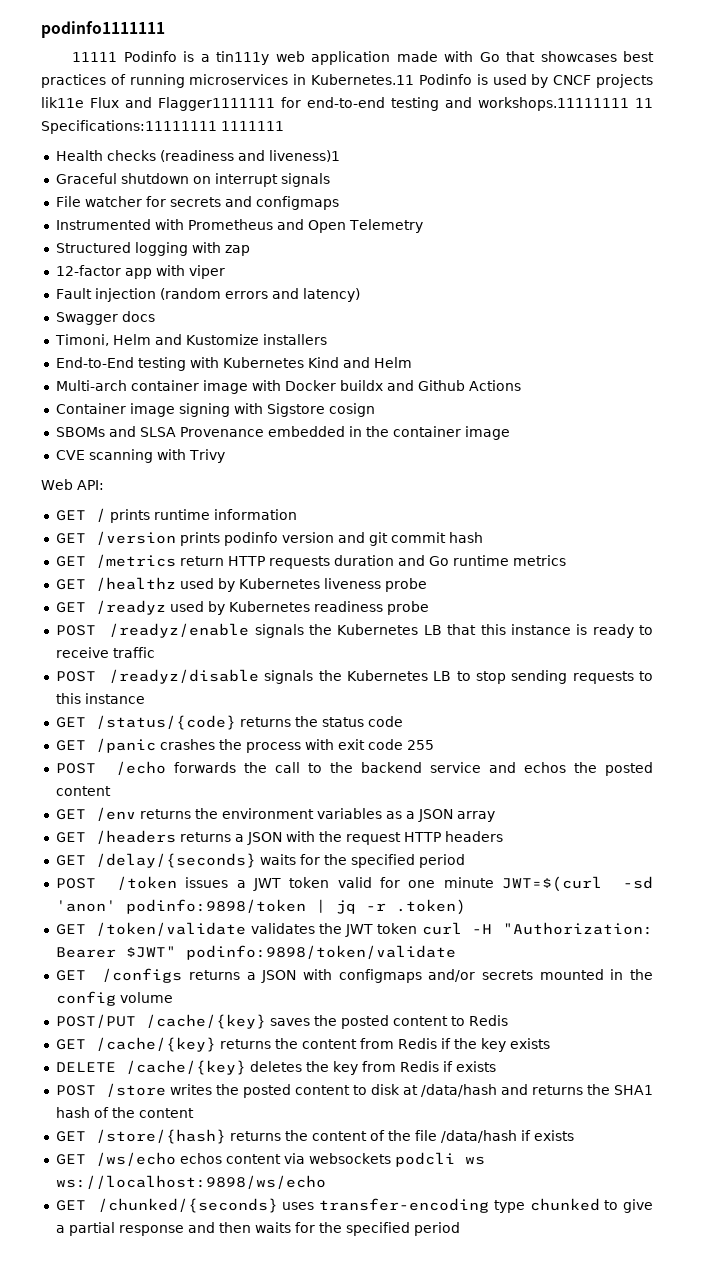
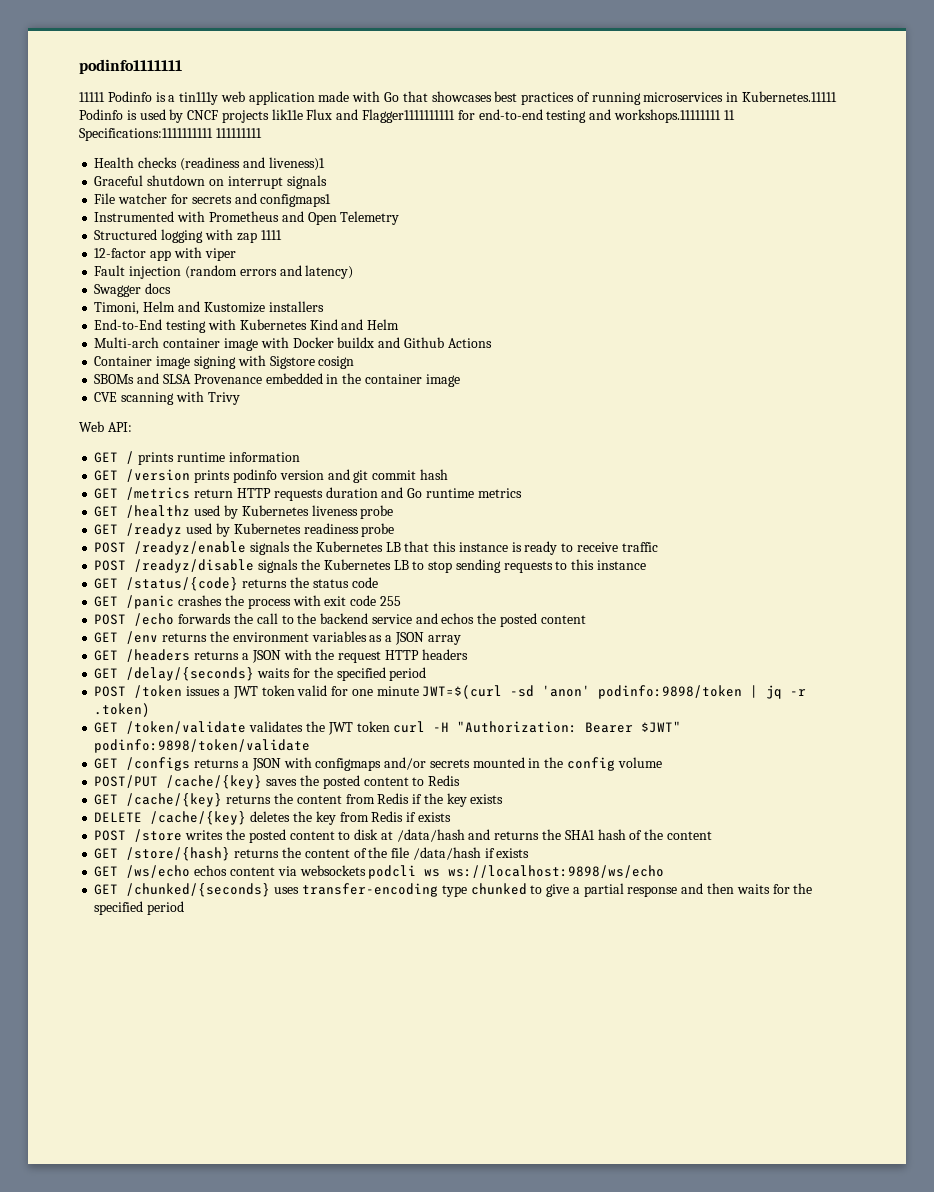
[311,74,415,85] Kubernetes.11 -> [742,91,838,102] Kubernetes.11111
[158,97,275,111] Flagger1111111 -> [362,109,456,123] Flagger1111111111
[41,120,284,134] Specifications:11111111 1111111 -> [79,128,262,141] Specifications:1111111111 111111111
[255,196,339,210] configmaps -> [260,194,332,207] configmaps1
(250, 250) none -> [260,230,282,240] 1111

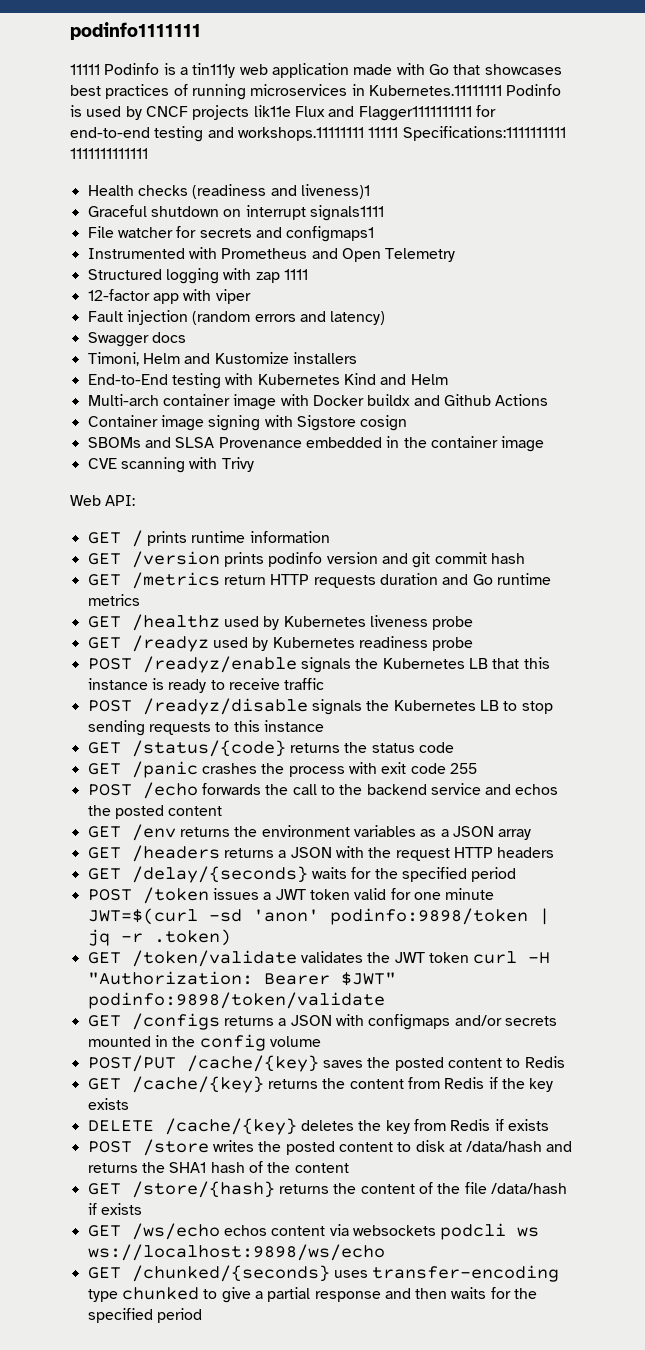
[742,91,838,102] Kubernetes.11111 -> [368,85,502,96] Kubernetes.11111111
[723,110,735,120] [79,128,262,141] 11 Specifications:1111111111 111111111 -> [368,126,566,141] [70,148,148,159] 11111 Specifications:1111111111 1111111111111
[286,175,327,189] signals -> [309,205,384,221] signals1111

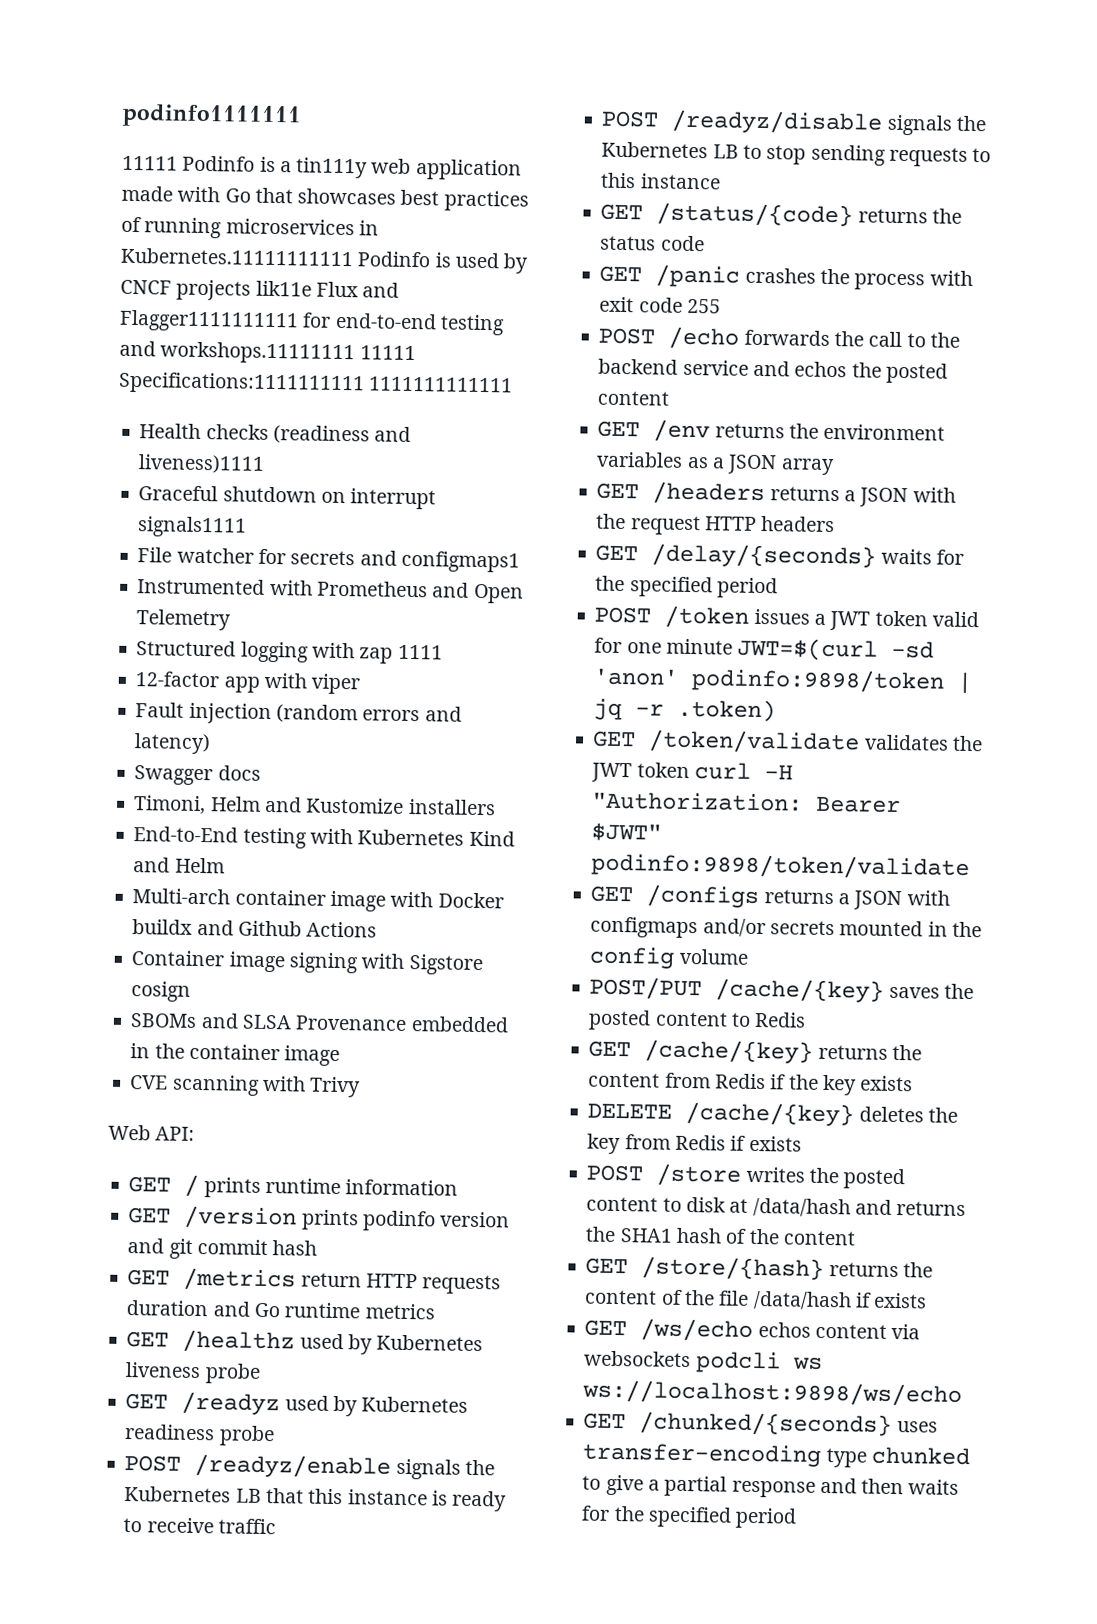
[368,85,502,96] Kubernetes.11111111 -> [120,247,354,267] Kubernetes.11111111111
[300,184,370,199] liveness)1 -> [138,454,266,474] liveness)1111

